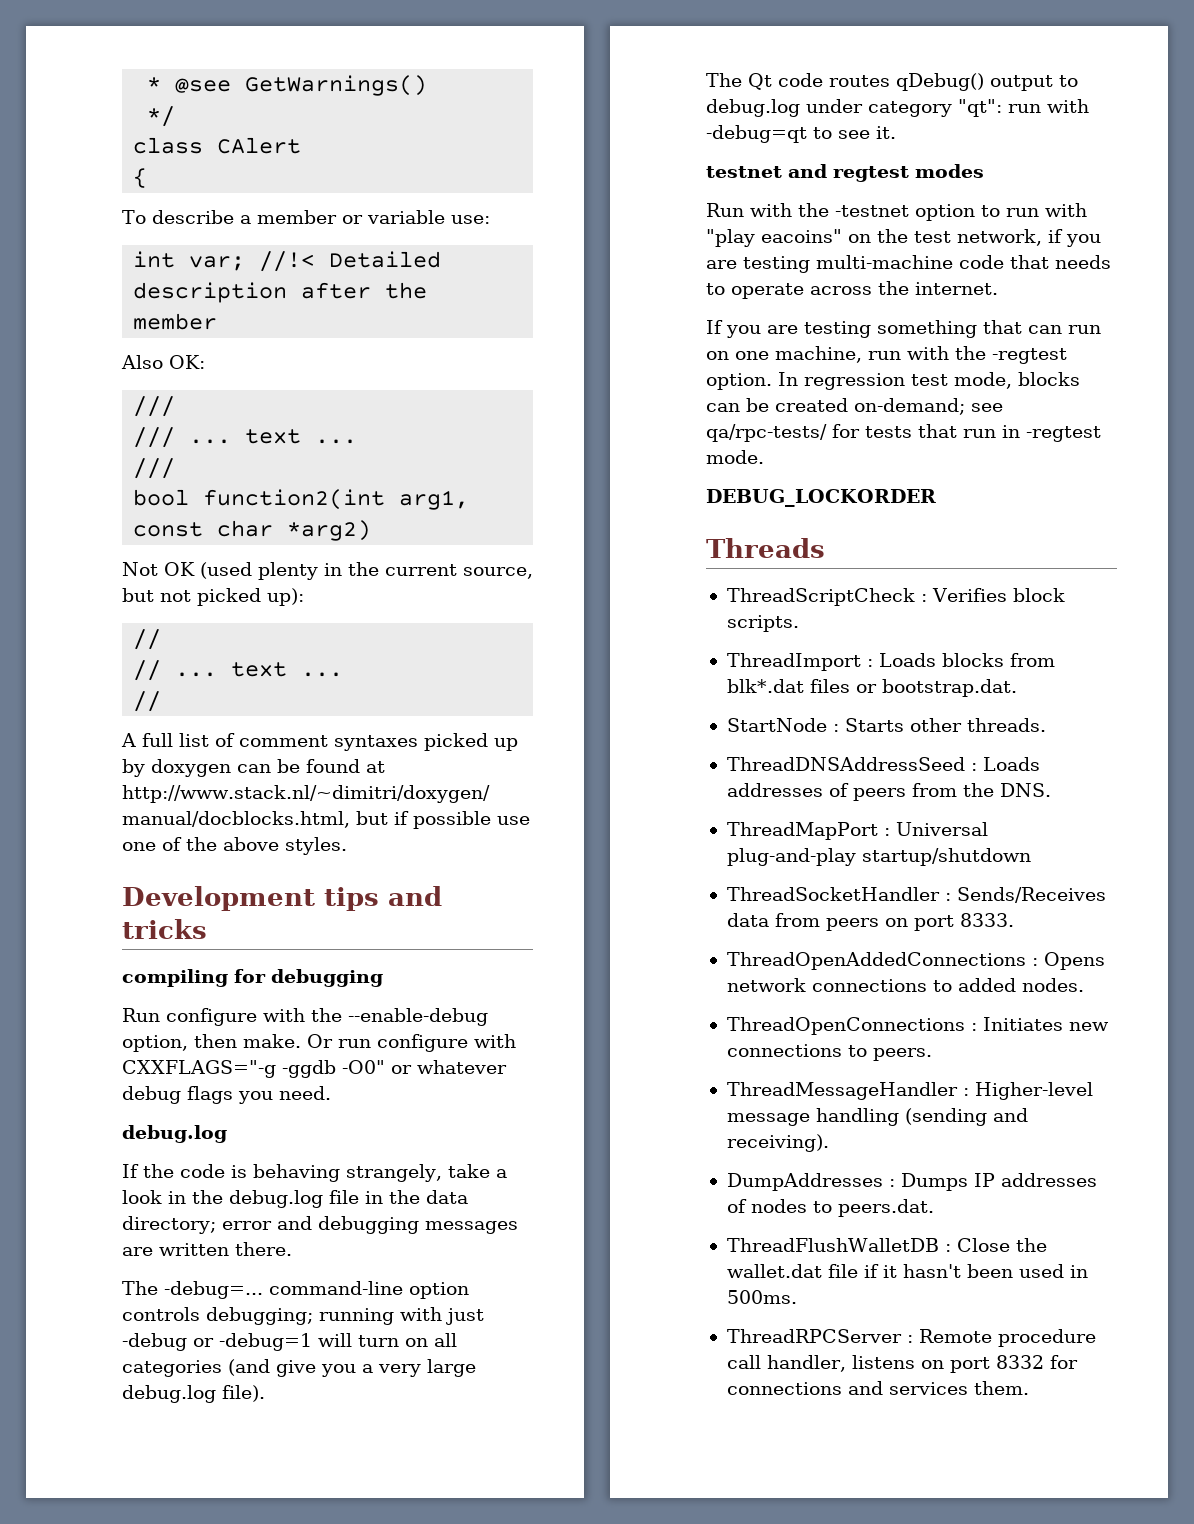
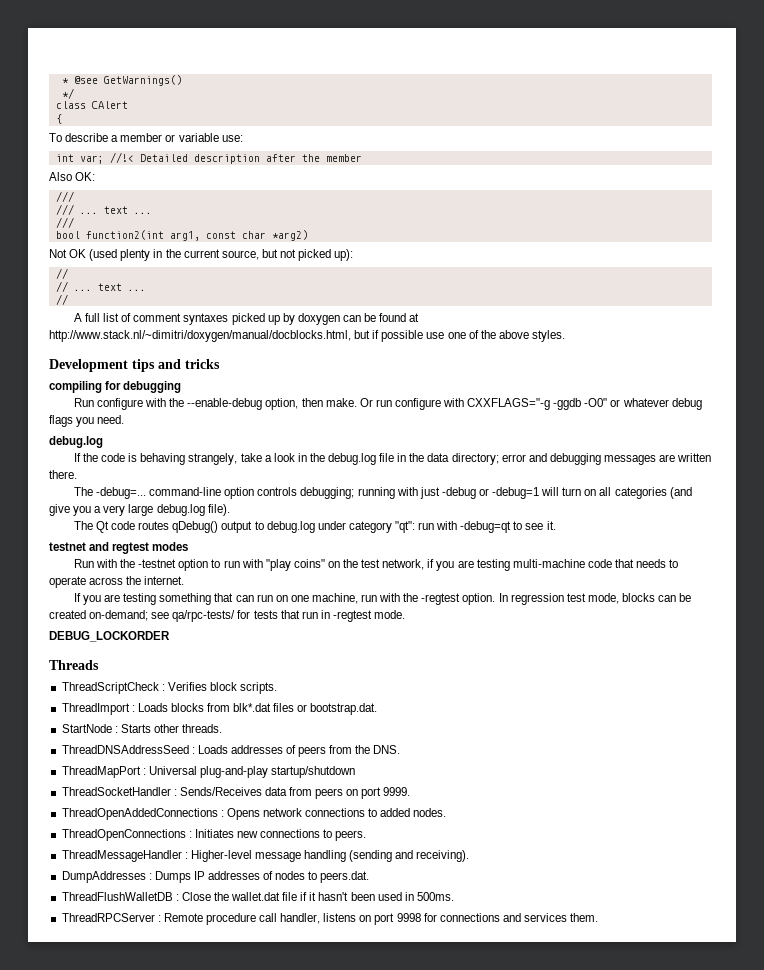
[761,229,842,243] eacoins" -> [293,559,325,568] coins"
[959,913,1014,927] 8333. -> [383,787,411,796] 9999.
[995,1355,1044,1369] 8332 -> [396,913,421,922] 9998

